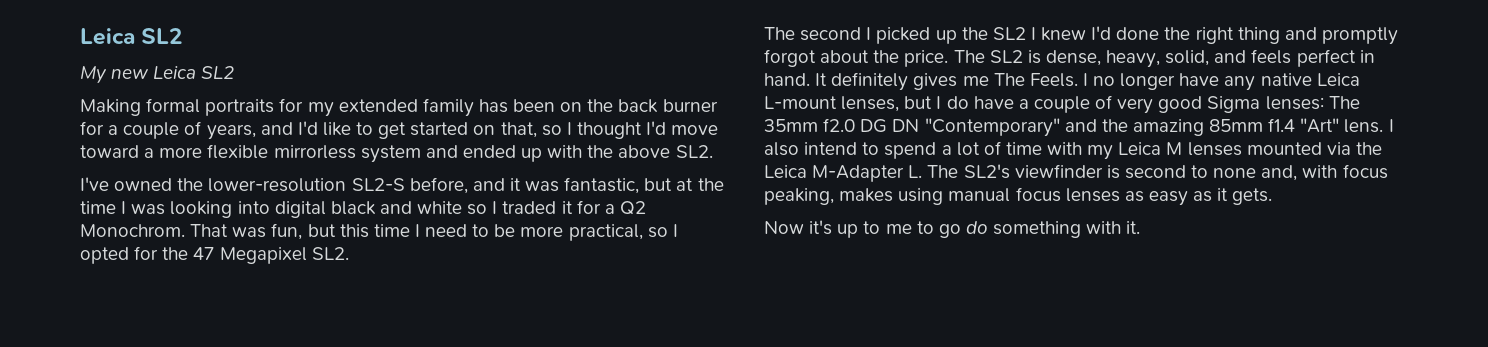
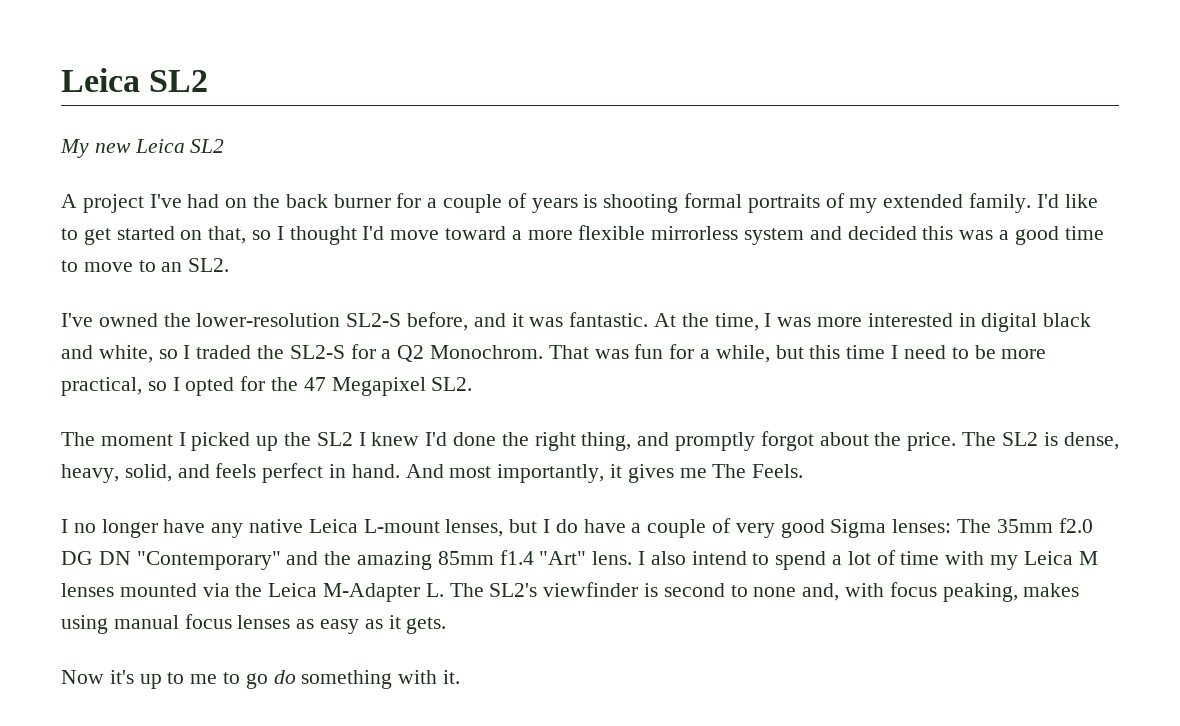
[80,98,556,117] Making formal portraits for my extended family has been -> [61,194,220,213] A project I've had
[206,122,293,140] years, and -> [531,193,1032,213] years is shooting formal portraits of my extended family.
[462,145,671,162] ended up with the above -> [847,226,1104,245] [61,260,183,272] decided this was a good time to move to an
[564,177,724,194] [80,201,270,218] fantastic, but at the time I was looking into -> [569,312,976,331] fantastic. At the time, I was more interested in
[417,201,463,214] white -> [98,345,153,363] white,
[561,201,573,214] it -> [257,345,345,359] the SL2-S
[271,223,303,240] fun, -> [634,344,770,363] fun for a while,
[800,27,862,41] second -> [100,434,173,446] moment
[1237,27,1280,44] thing -> [581,432,632,451] thing,
[815,72,909,91] It definitely -> [405,464,623,483] And most importantly, it
(1078, 80) none -> (804, 471) //

